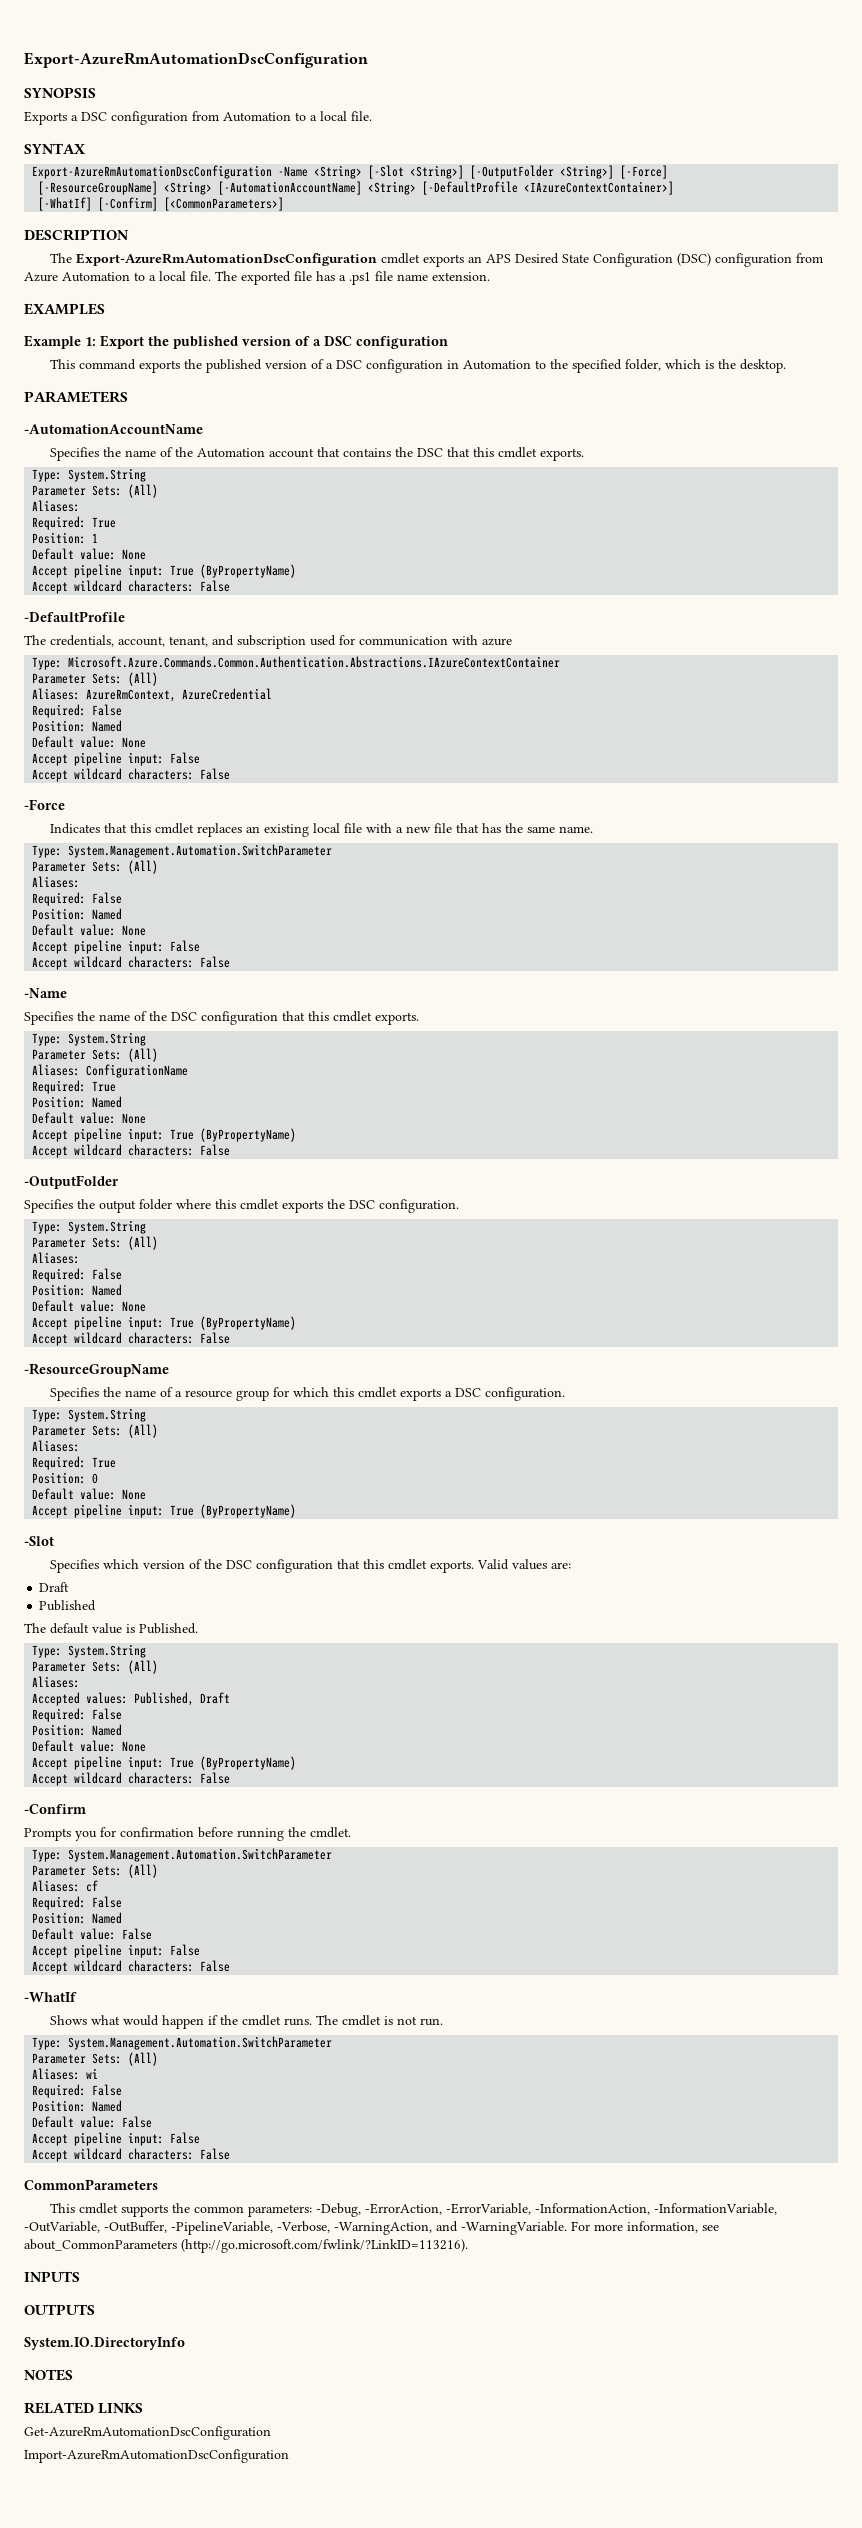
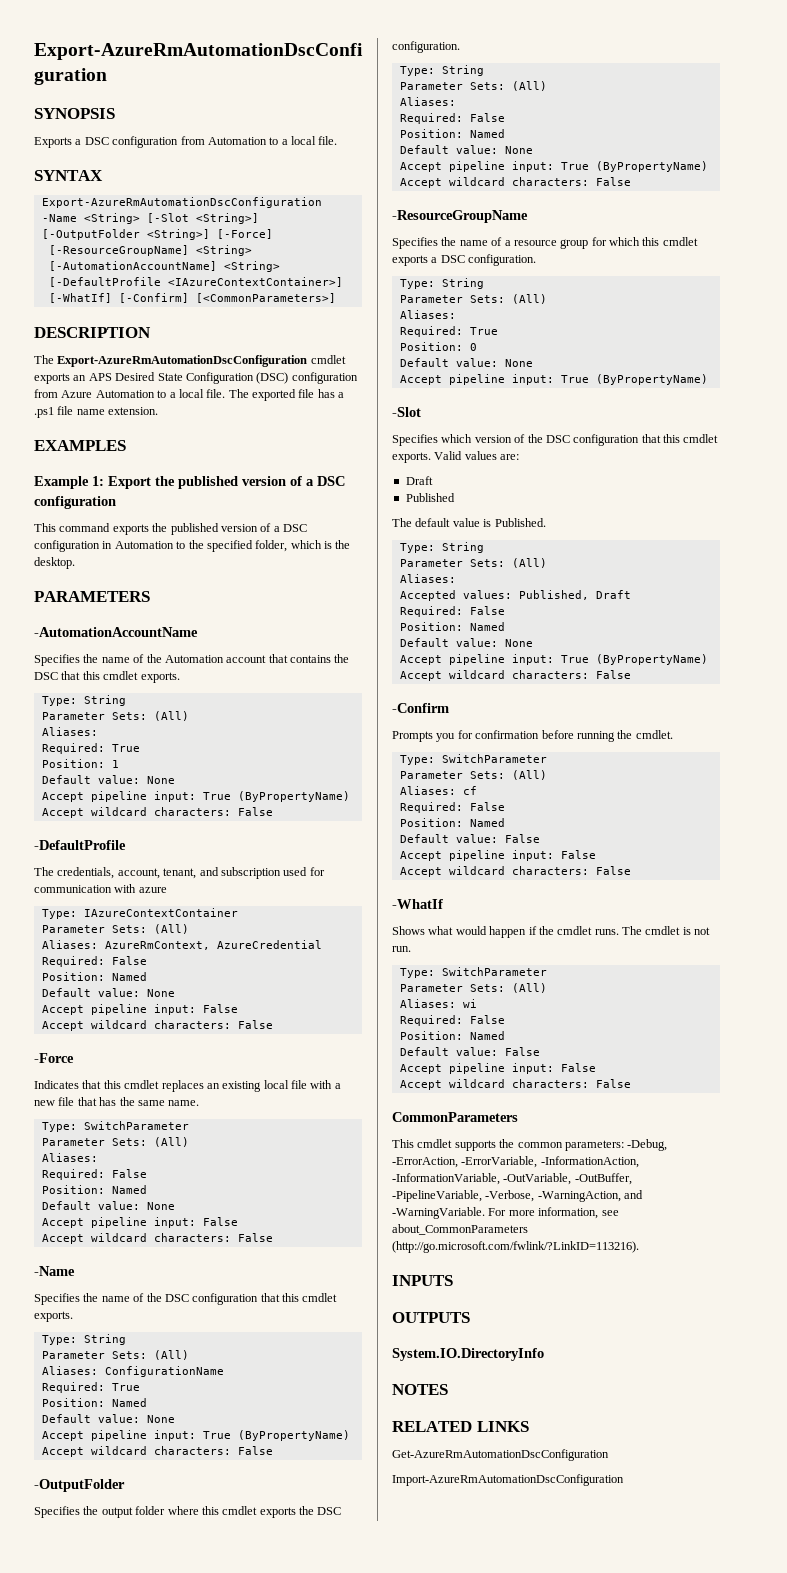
[68,468,147,482] System.String -> [83,695,126,706] String
[68,656,561,668] Microsoft.Azure.Commands.Common.Authentication.Abstractions.IAzureContextContainer -> [83,908,238,917] IAzureContextContainer
[68,844,333,858] System.Management.Automation.SwitchParameter -> [83,1121,189,1130] SwitchParameter
[68,1032,147,1046] System.String -> [83,1334,126,1345] String
[68,1220,147,1234] System.String -> [441,65,484,76] String
[68,1408,147,1422] System.String -> [441,278,484,289] String
[68,1644,147,1658] System.String -> [441,542,484,553] String
[68,1848,333,1862] System.Management.Automation.SwitchParameter -> [441,754,547,763] SwitchParameter
[68,2036,333,2050] System.Management.Automation.SwitchParameter -> [441,967,547,976] SwitchParameter

